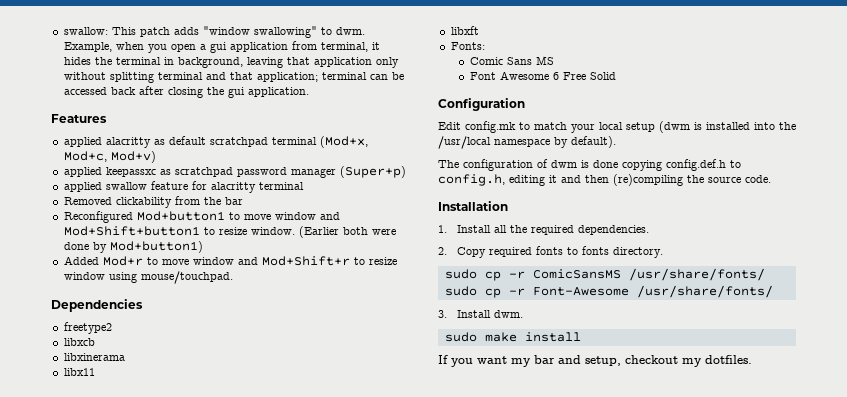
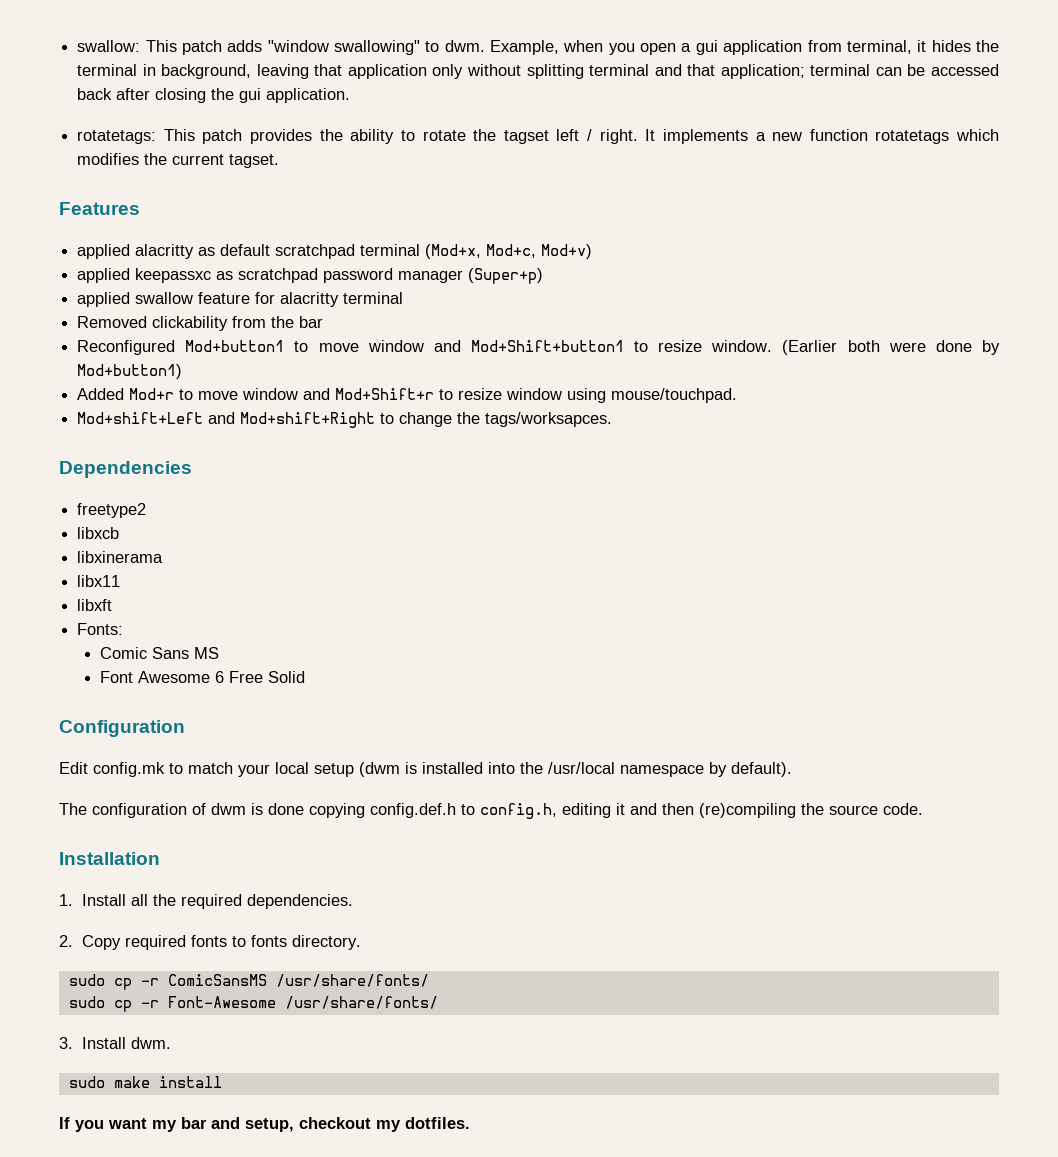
(309, 92) none -> [77,129,1000,144] [77,153,280,168] // rotatetags: This patch provides the ability to rotate the tagset left / right. It implements a new function rotatetags which modifies the current tagset.
(233, 277) none -> [77,412,613,428] // Mod+shift+Left and Mod+shift+Right to change the tags/worksapces.

